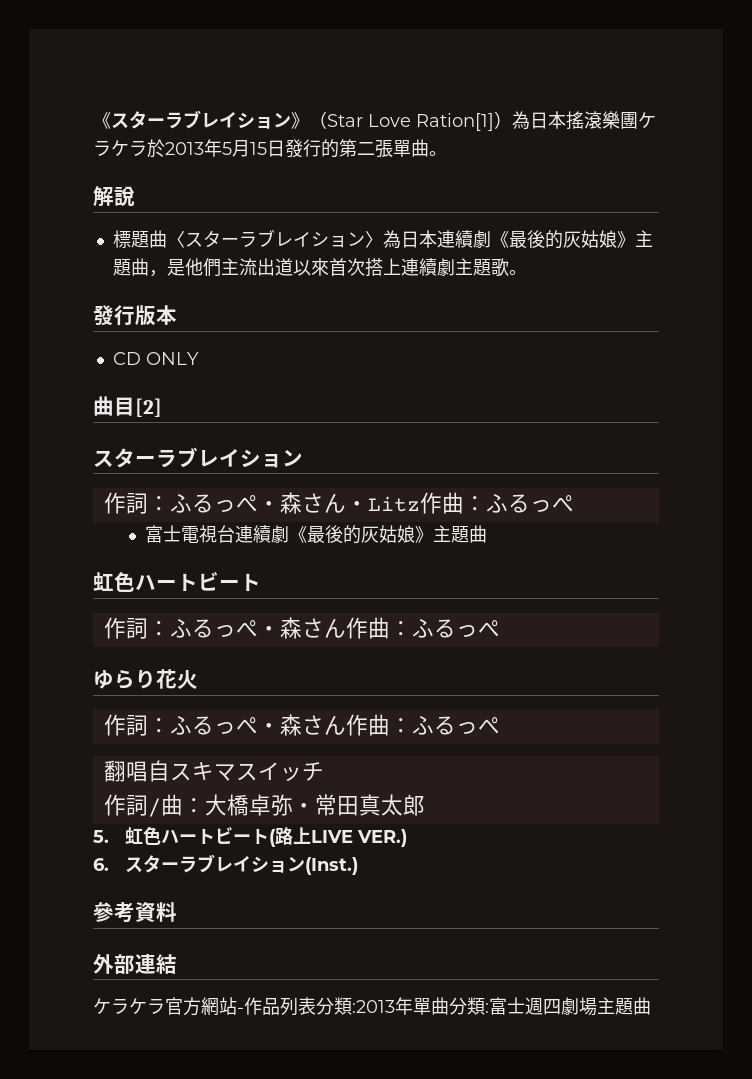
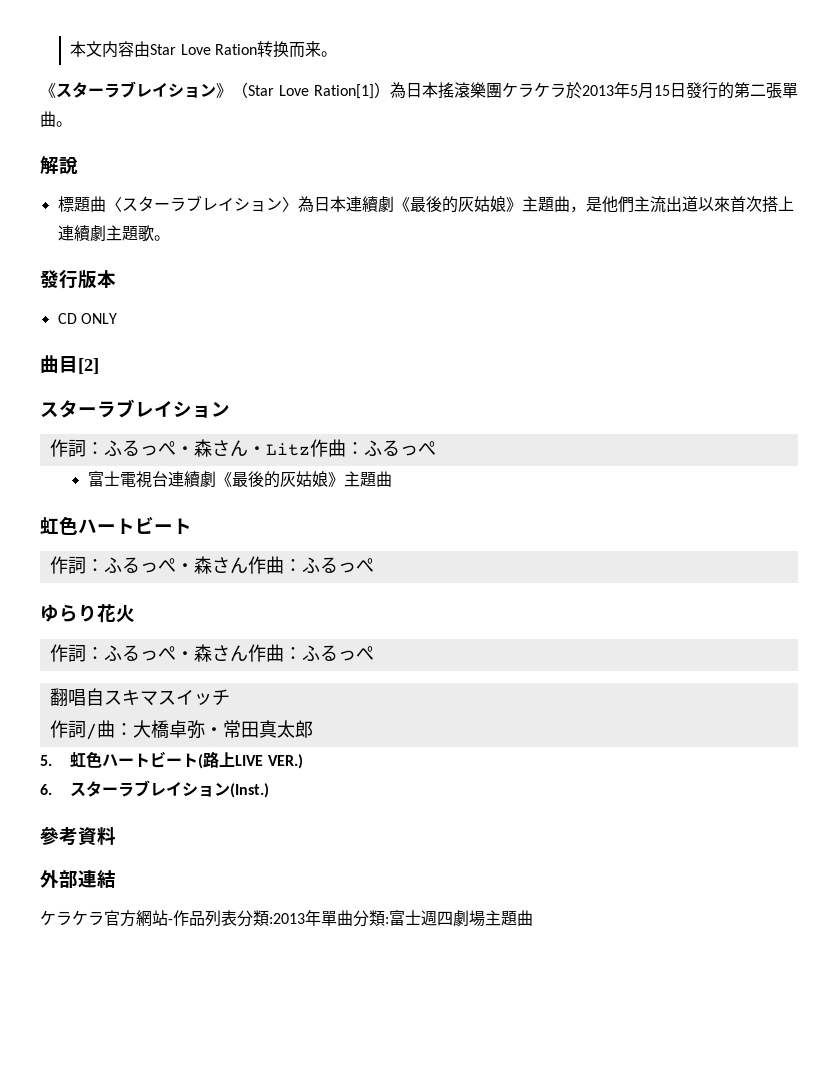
(93, 120) none -> [70,41,337,58] 本文内容由Star Love Ration转换而来。 //

